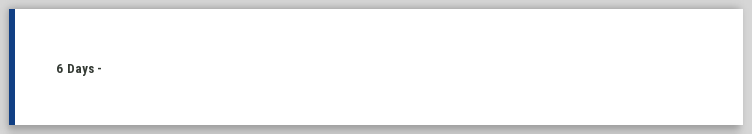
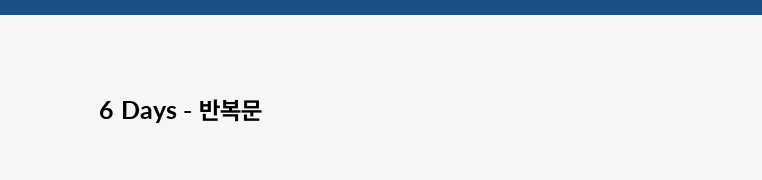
(103, 70) none -> [198,99,262,122] 반복문

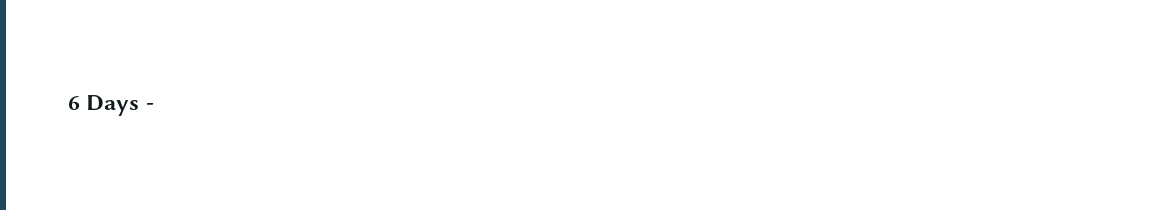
[198,99,262,122] 반복문 -> (154, 106) none

